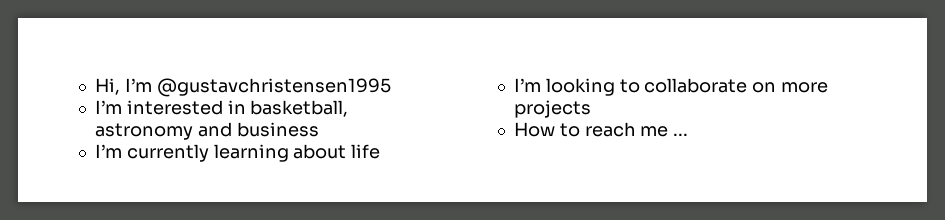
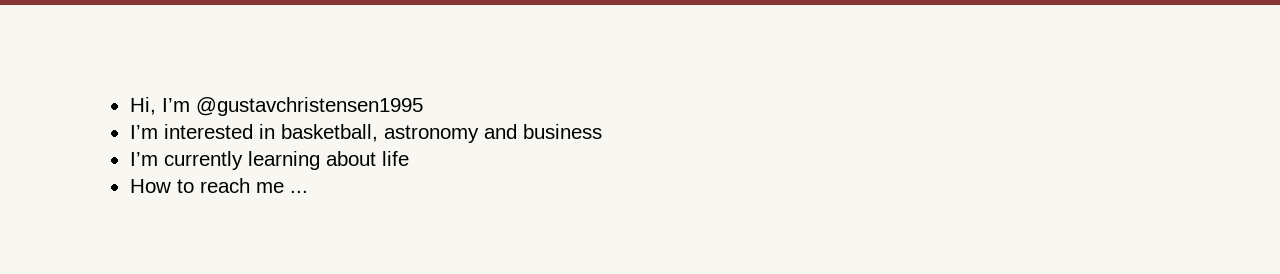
[513,78,829,96] [513,100,591,118] // I’m looking to collaborate on more projects -> (409, 158) none

